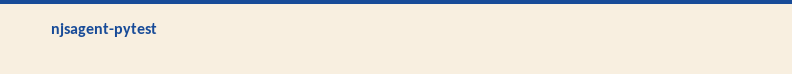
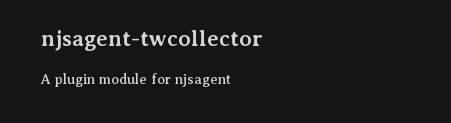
[51,23,157,37] njsagent-pytest -> [41,30,263,51] [40,73,231,87] njsagent-twcollector // A plugin module for njsagent

